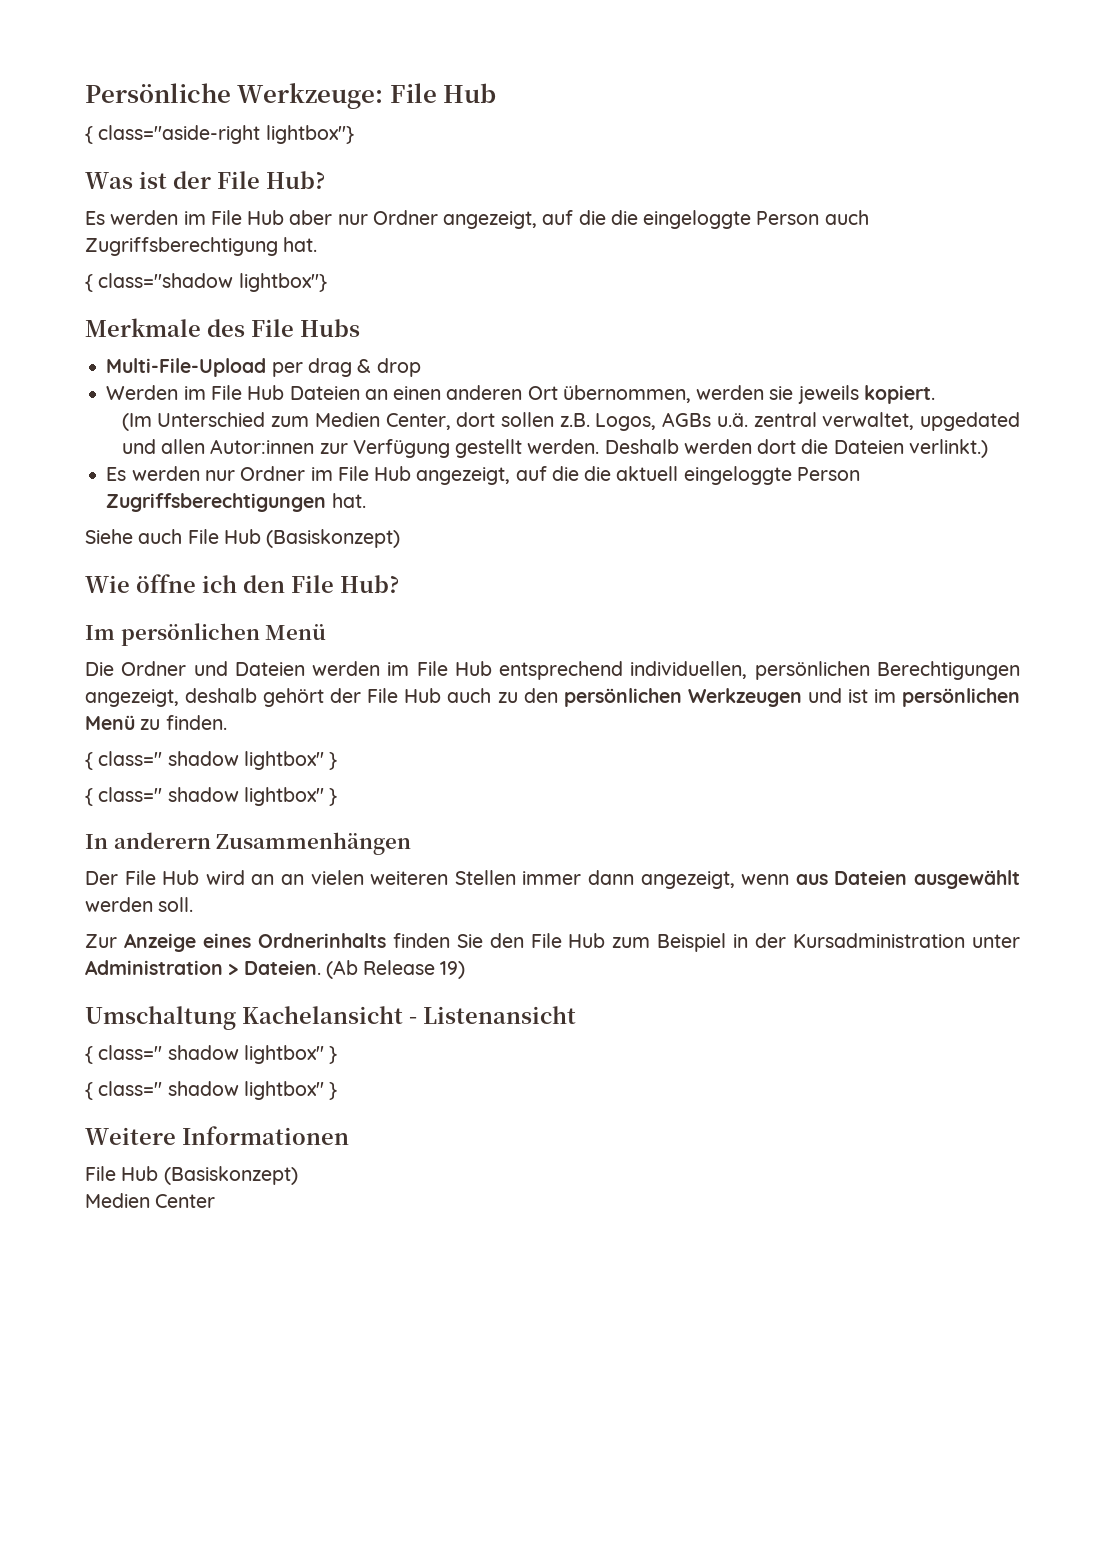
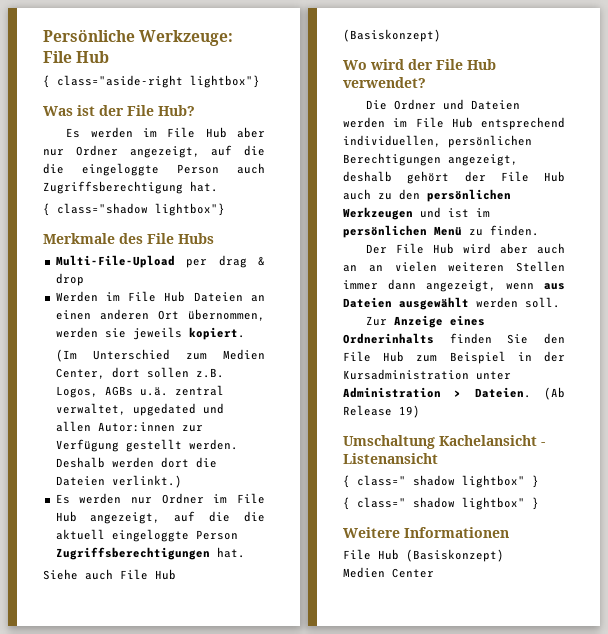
[85,574,399,593] [85,623,327,646] Wie öffne ich den File Hub? // Im persönlichen Menü -> [343,59,496,70] [343,77,426,88] Wo wird der File Hub verwendet?
[85,751,338,770] [85,787,338,806] [85,832,412,855] // { class=" shadow lightbox" } // { class=" shadow lightbox" } // In anderern Zusammenhängen -> (539, 230) none
(245, 877) none -> [500,243,565,254] aber auch

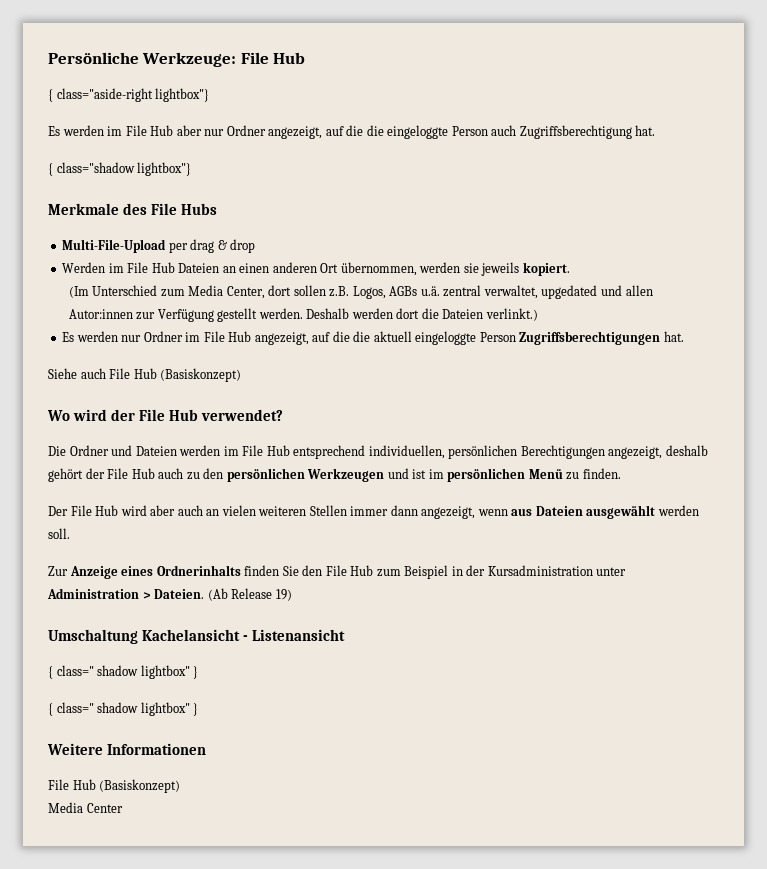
[43,105,195,116] // Was ist der File Hub? -> (210, 95) none
[223,349,265,360] Medien -> [188,285,224,296] Media
[368,265,383,272] an -> (220, 512) none
[343,567,385,578] Medien -> [48,802,83,813] Media

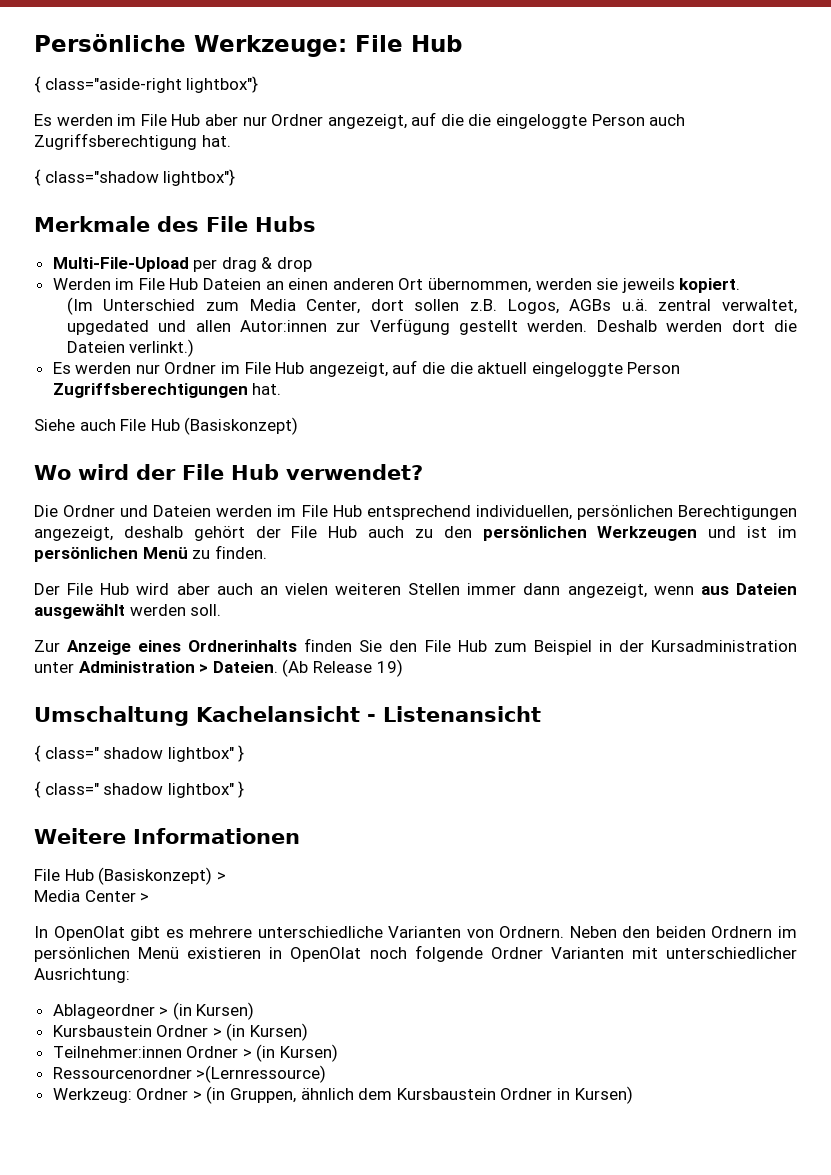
(181, 786) none -> [216,872,226,881] >
(123, 808) none -> [140,893,150,902] [34,926,798,941] [34,945,798,962] [34,968,130,983] [52,1002,255,1020] [52,1023,309,1041] [52,1044,339,1062] [52,1065,327,1083] [52,1086,633,1104] > // In OpenOlat gibt es mehrere unterschiedliche Varianten von Ordnern. Neben den beiden Ordnern im persönlichen Menü existieren in OpenOlat noch folgende Ordner Varianten mit unterschiedlicher Ausrichtung: // Ablageordner > (in Kursen) // Kursbaustein Ordner > (in Kursen) // Teilnehmer:innen Ordner > (in Kursen) // Ressourcenordner >(Lernressource) // Werkzeug: Ordner > (in Gruppen, ähnlich dem Kursbaustein Ordner in Kursen)

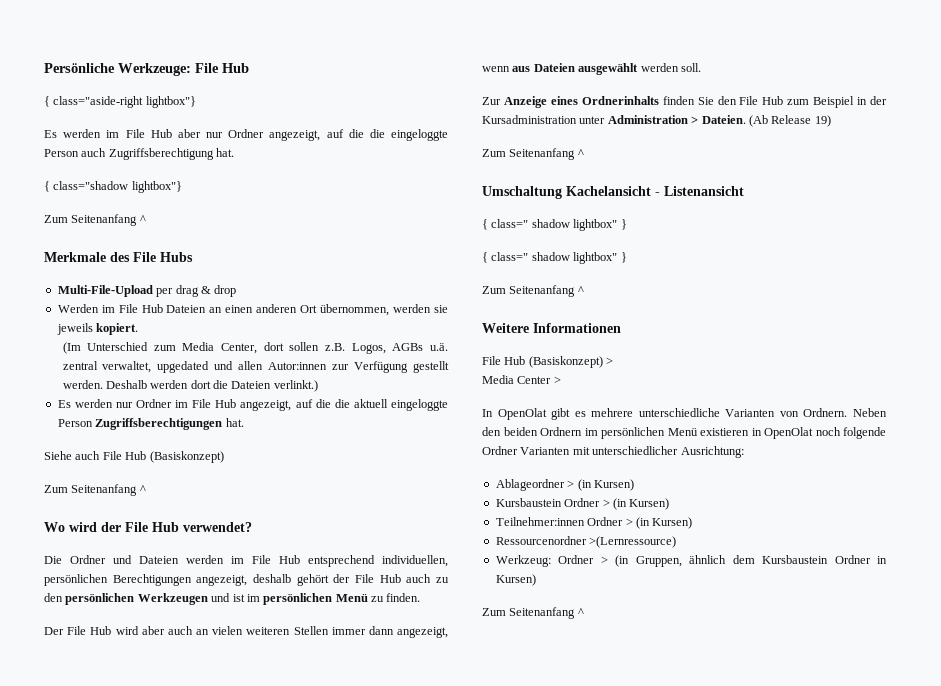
(236, 177) none -> [44,214,146,226] // Zum Seitenanfang ^
(299, 426) none -> [44,484,146,496] // Zum Seitenanfang ^
(403, 668) none -> [482,148,584,160] // Zum Seitenanfang ^
(245, 789) none -> [482,285,584,297] // Zum Seitenanfang ^
(633, 1095) none -> [482,607,584,619] // Zum Seitenanfang ^

